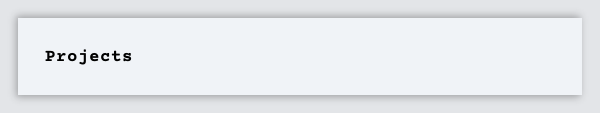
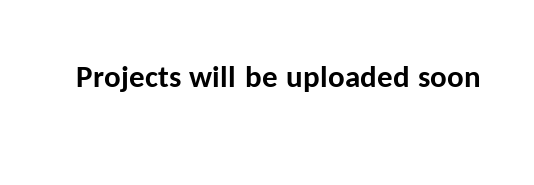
(133, 57) none -> [189,66,482,92] will be uploaded soon

